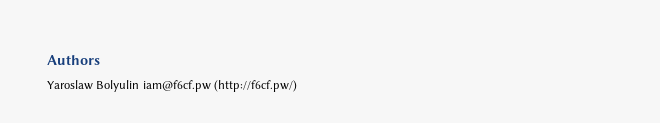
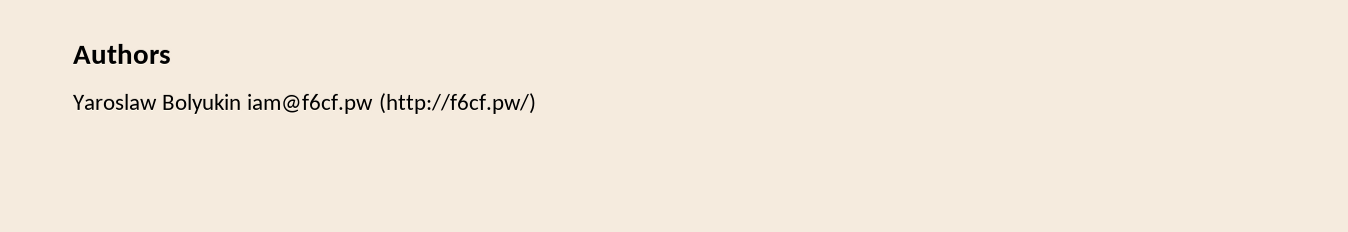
[96,80,140,92] Bolyulin -> [162,93,243,114] Bolyukin

